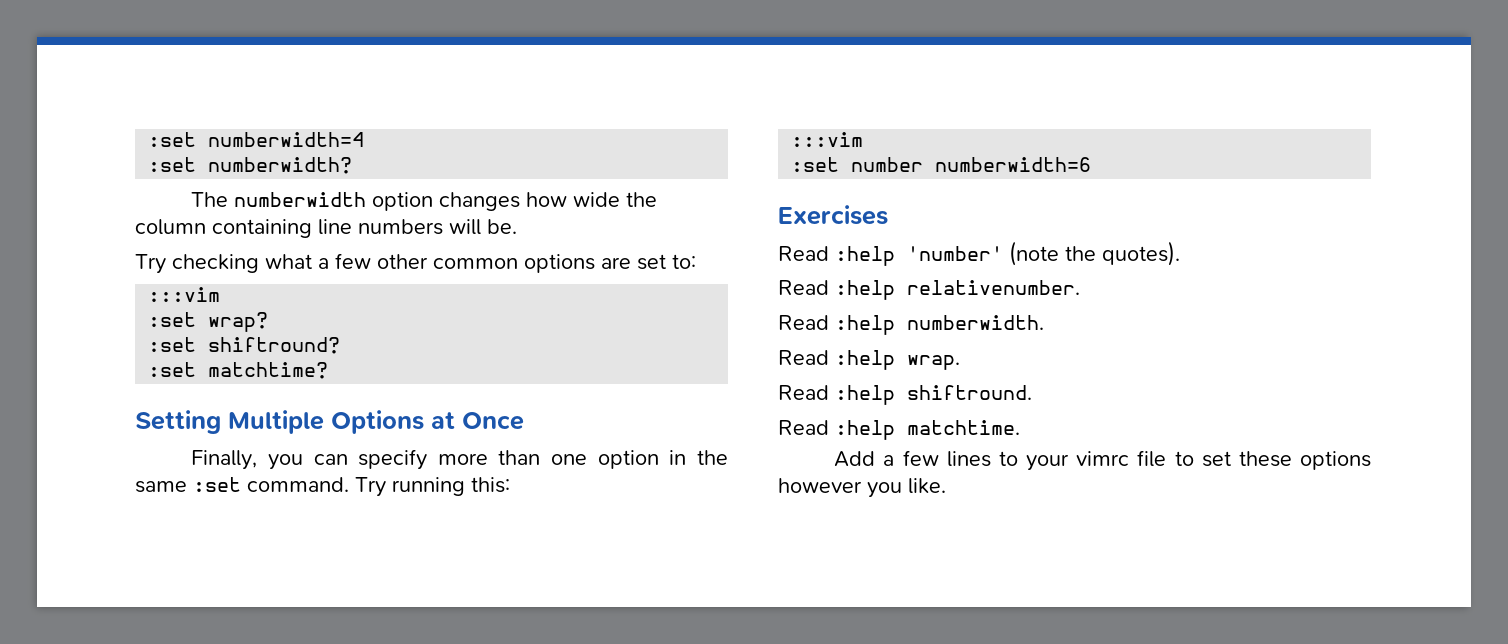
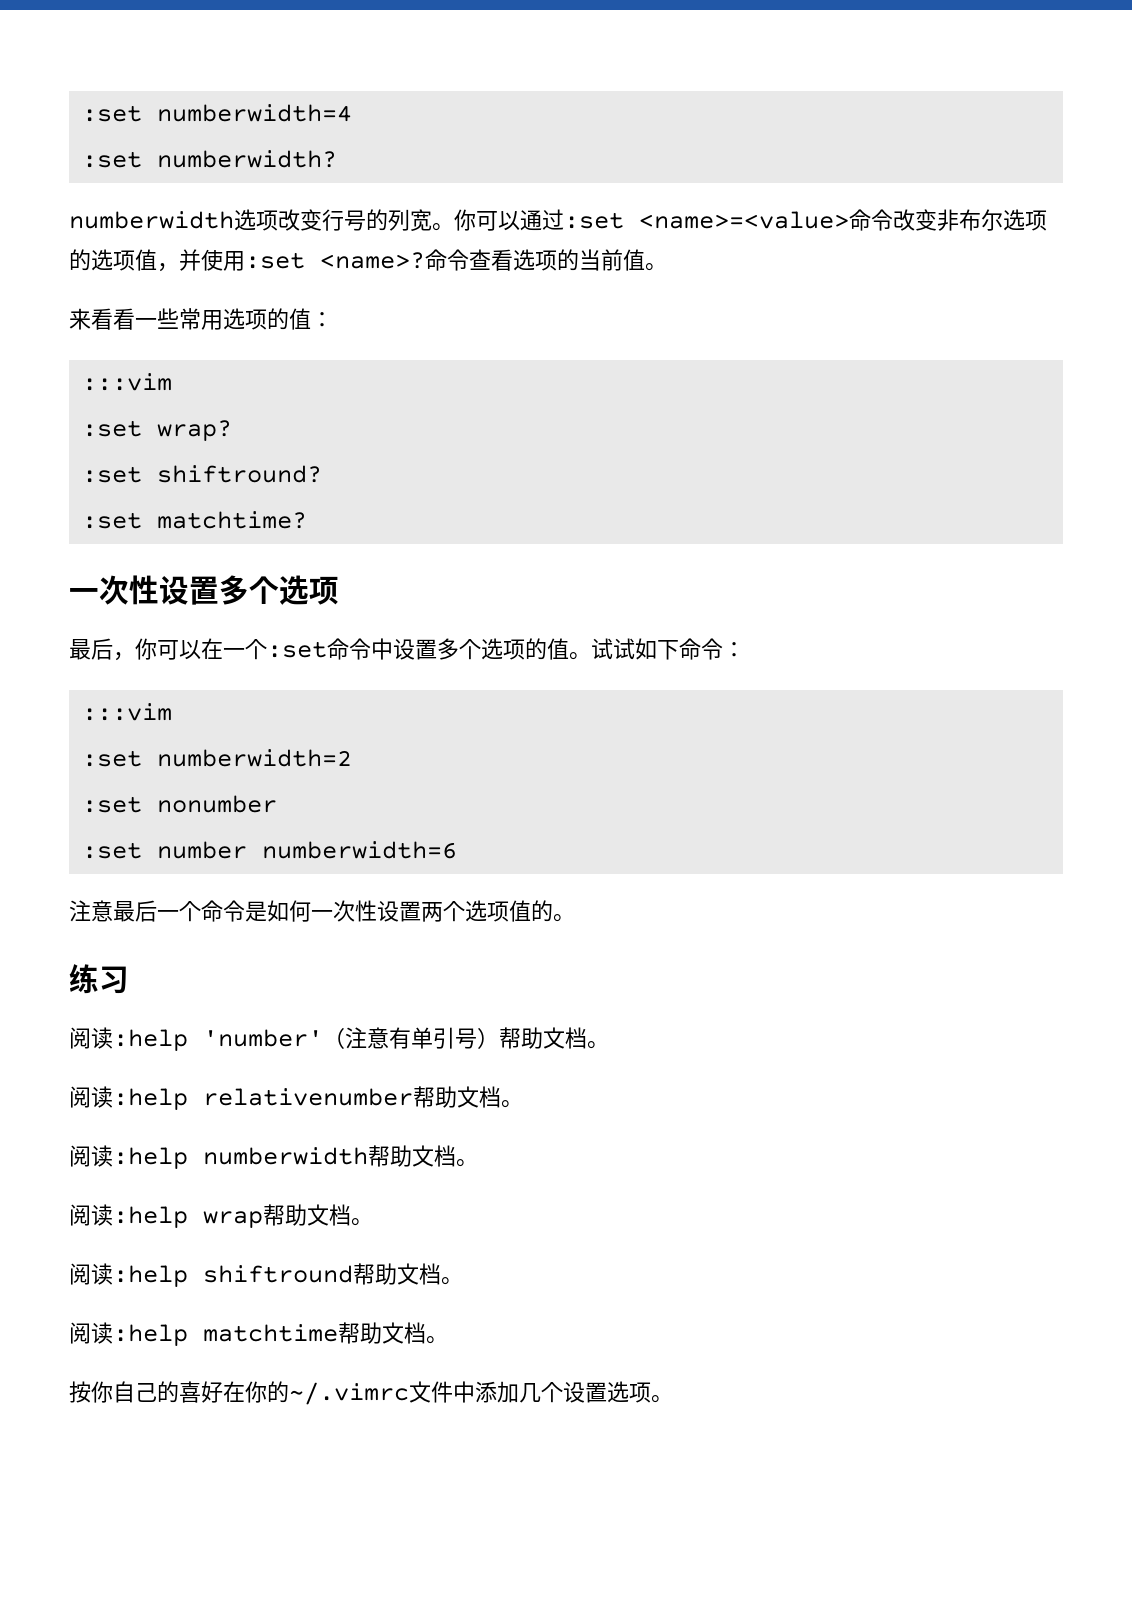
[191,192,658,211] [135,219,517,238] [135,253,696,274] The numberwidth option changes how wide the column containing line numbers will be. // Try checking what a few other common options are set to: -> [69,209,1047,232] [69,249,667,272] [69,308,333,330] numberwidth选项改变行号的列宽。你可以通过:set <name>=<value>命令改变非布尔选项的选项值，并使用:set <name>?命令查看选项的当前值。 // 来看看一些常用选项的值：
[135,410,524,434] [191,449,728,470] [135,477,510,497] [791,132,864,147] [791,157,1092,172] [778,205,888,225] [778,241,1180,266] [778,280,1080,300] [778,315,1044,335] [778,350,960,370] [778,385,1032,405] [778,420,1020,440] [834,450,1371,471] [778,478,946,498] Setting Multiple Options at Once // Finally, you can specify more than one option in the same :set command. Try running this: // :::vim // :set number numberwidth=6 // Exercises // Read :help 'number' (note the quotes). // Read :help relativenumber. // Read :help numberwidth. // Read :help wrap. // Read :help shiftround. // Read :help matchtime. // Add a few lines to your vimrc file to set these options however you like. -> [69,575,339,605] [69,638,745,661] [82,703,173,721] [82,749,353,767] [82,795,278,813] [82,841,458,859] [69,900,575,922] [69,964,129,994] [69,1027,609,1051] [69,1086,523,1110] [69,1145,478,1169] [69,1204,373,1228] [69,1263,463,1287] [69,1322,448,1346] [69,1381,673,1405] 一次性设置多个选项 // 最后，你可以在一个:set命令中设置多个选项的值。试试如下命令： // :::vim // :set numberwidth=2 // :set nonumber // :set number numberwidth=6 // 注意最后一个命令是如何一次性设置两个选项值的。 // 练习 // 阅读:help 'number'（注意有单引号）帮助文档。 // 阅读:help relativenumber帮助文档。 // 阅读:help numberwidth帮助文档。 // 阅读:help wrap帮助文档。 // 阅读:help shiftround帮助文档。 // 阅读:help matchtime帮助文档。 // 按你自己的喜好在你的~/.vimrc文件中添加几个设置选项。

